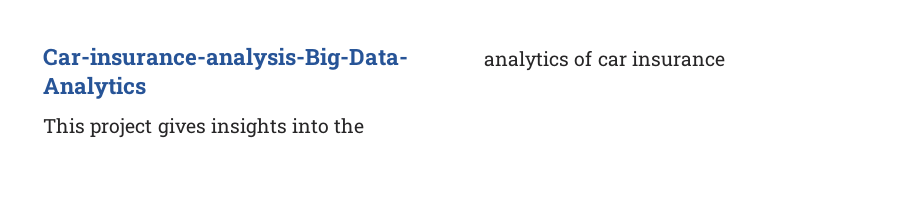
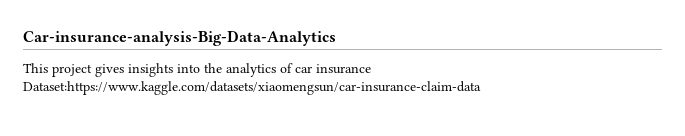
(725, 59) none -> [23,81,481,95] Dataset:https://www.kaggle.com/datasets/xiaomengsun/car-insurance-claim-data

